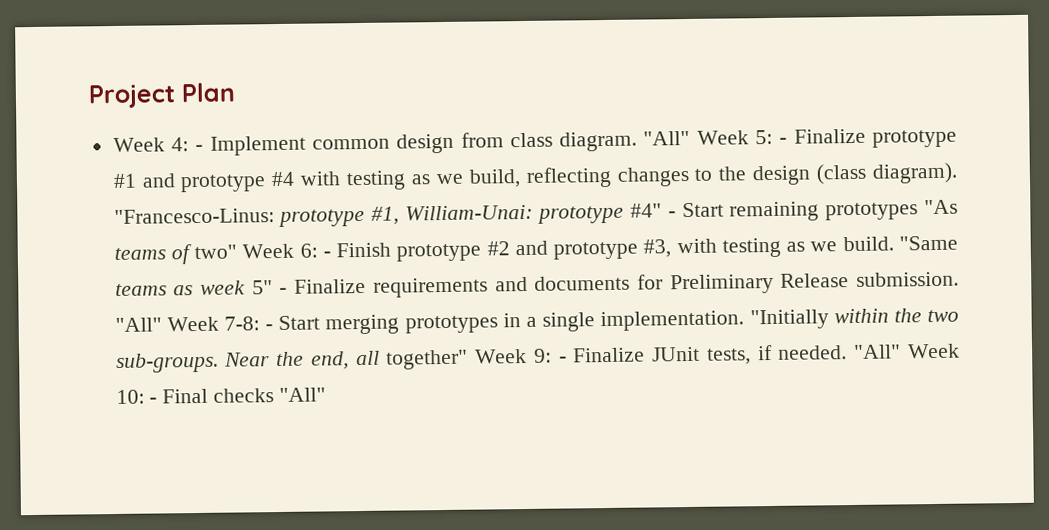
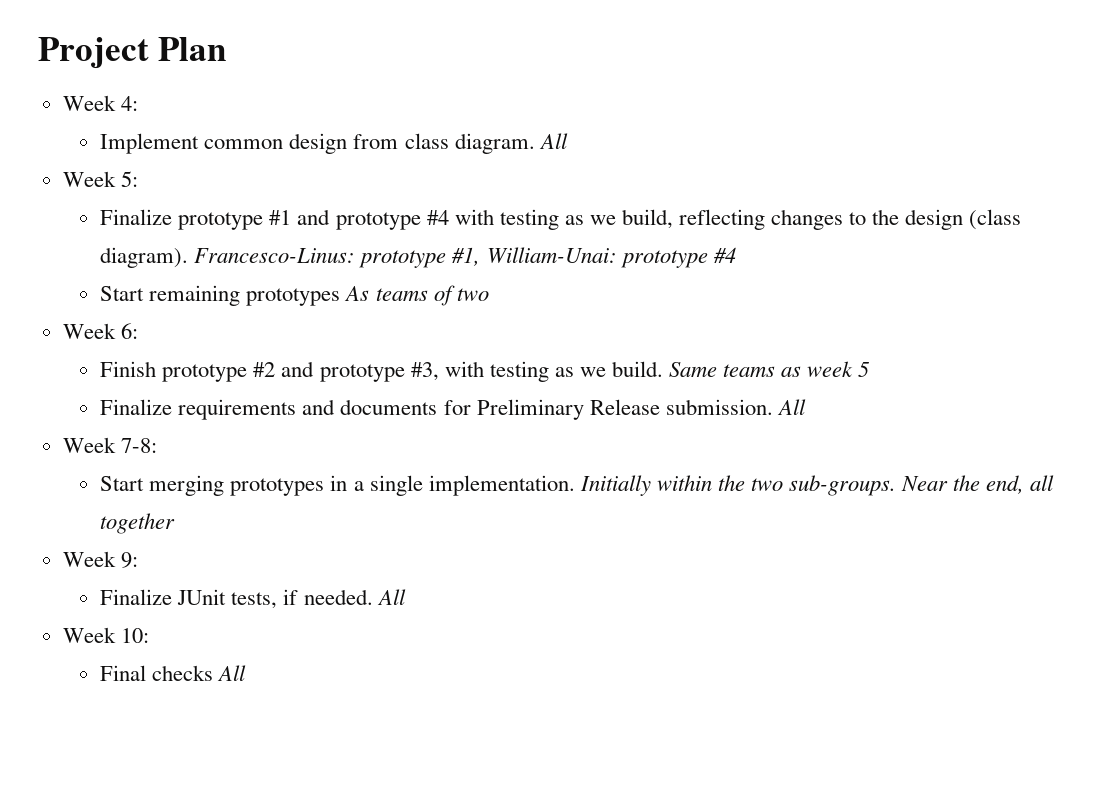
[195,144,204,152] - -> (138, 103) //
[643,130,691,146] "All" -> [538,133,568,149] All //
[779,137,788,144] - -> (138, 179) //
[113,208,275,225] "Francesco-Linus: -> [194,248,356,263] Francesco-Linus:
[629,203,676,218] #4" - -> [713,247,736,263] #4 //
[924,199,959,215] "As -> [344,286,370,301] As
[194,244,238,260] two" -> [456,288,489,301] two //
[322,251,331,258] - -> (138, 331) //
[898,235,958,251] "Same -> [669,362,718,377] Same
[251,280,288,295] 5" - -> [858,362,871,377] 5 //
[114,317,162,333] "All" -> [776,399,806,415] All //
[265,324,274,331] - -> (157, 445) //
[749,309,829,330] "Initially -> [579,475,651,496] Initially
[386,349,469,370] together" -> [100,513,176,534] together //
[558,356,567,363] - -> (138, 560) //
[854,344,902,359] "All" -> [376,589,406,605] All //
[149,397,158,404] - -> (149, 635) //
[278,387,326,403] "All" -> [217,665,247,681] All

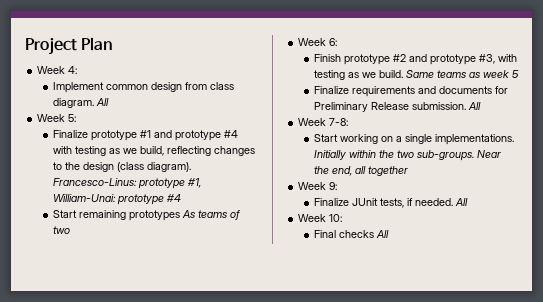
[149,475,348,496] merging prototypes in -> [339,134,393,144] working on
[428,475,575,496] implementation. -> [434,134,514,145] implementations.

